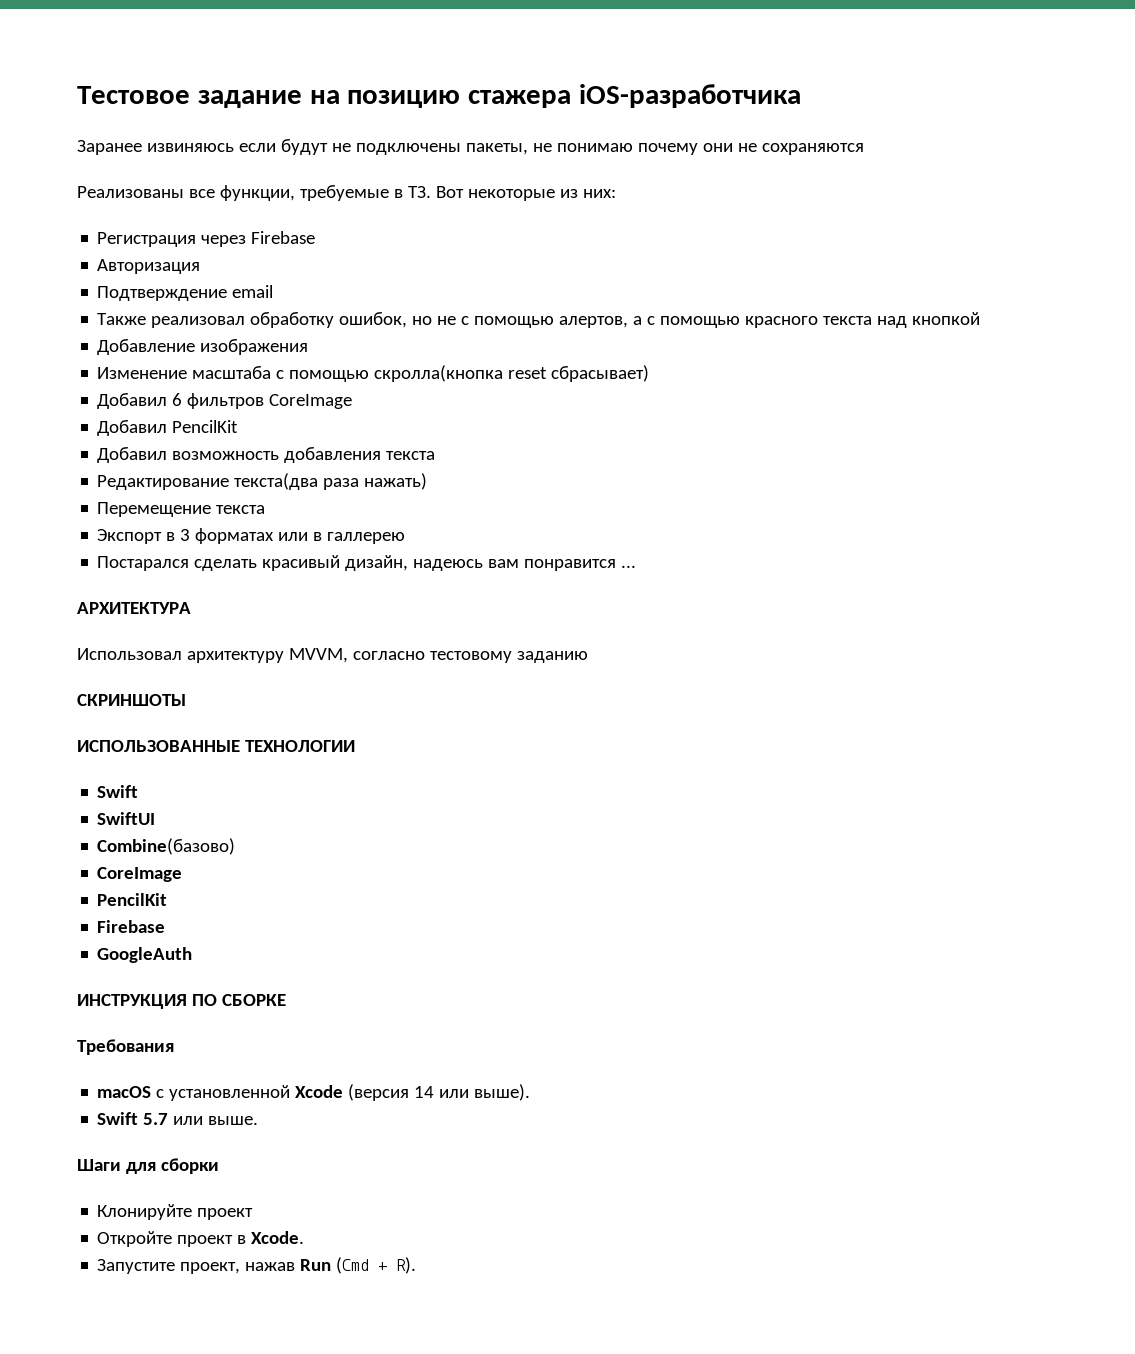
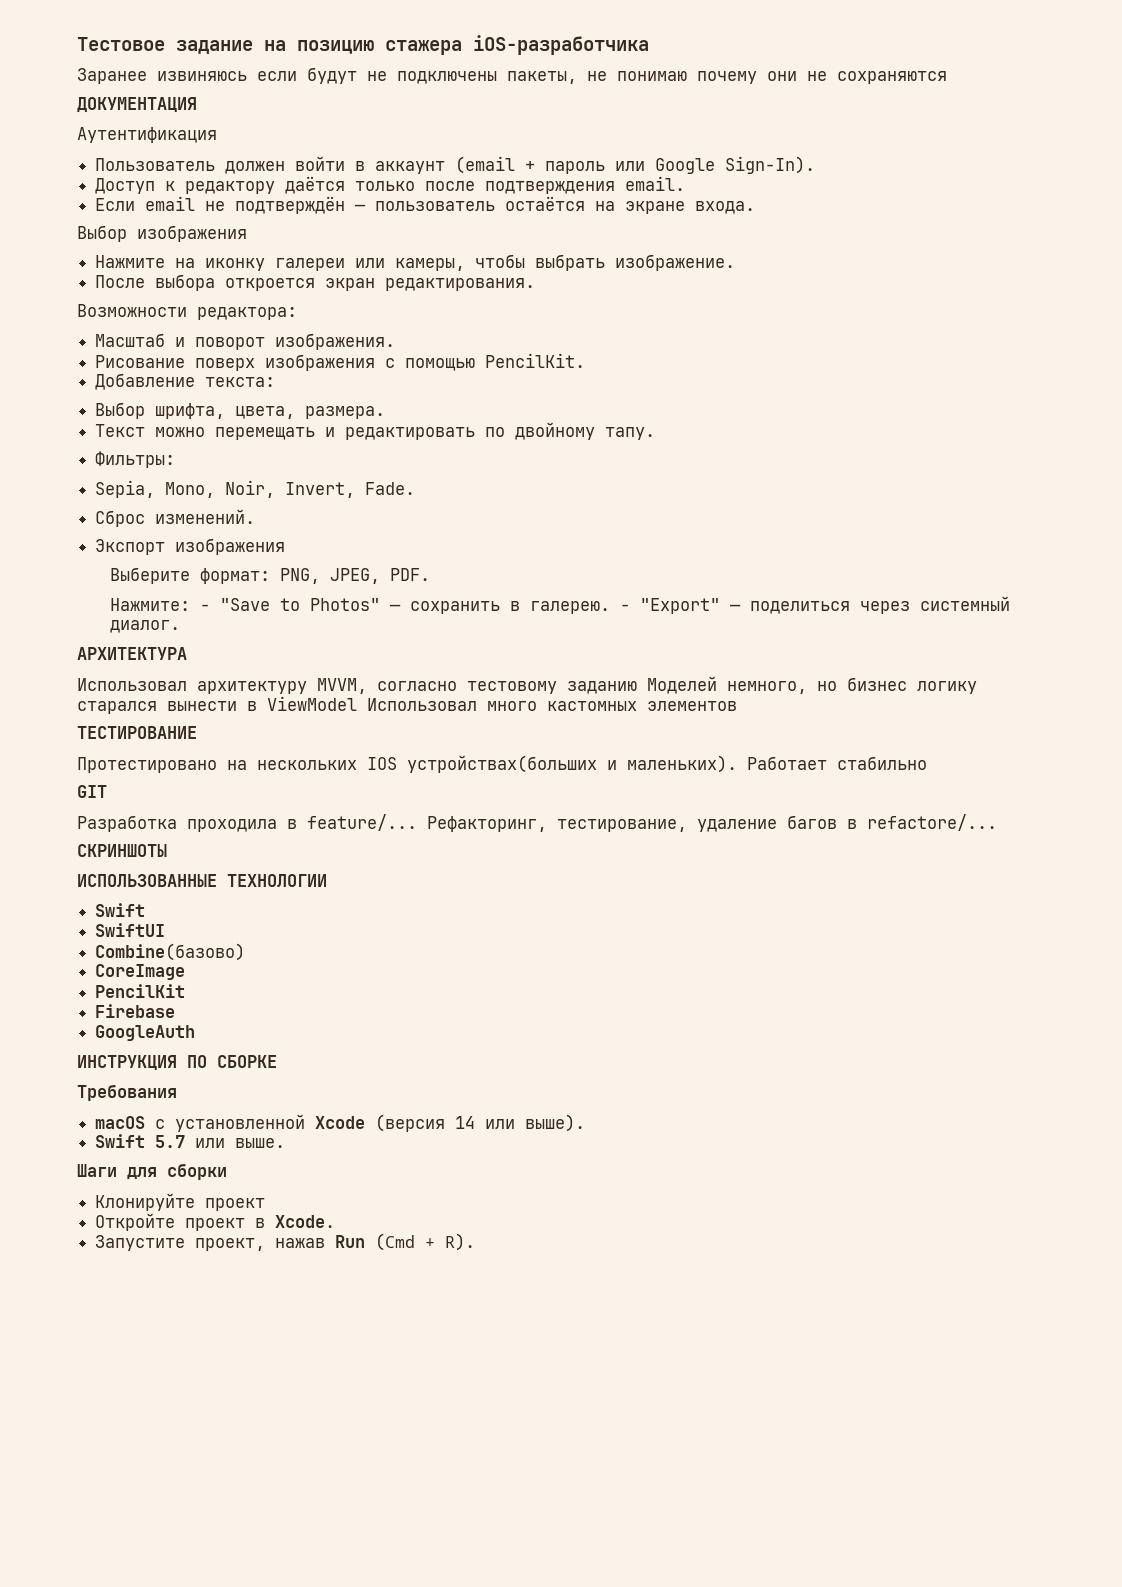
[77,185,616,201] [97,231,316,247] [97,259,201,274] [97,285,274,301] [97,312,981,328] [97,339,309,355] [97,365,650,382] [97,393,353,409] [97,420,239,436] [97,447,436,463] [97,473,428,490] [97,502,266,517] [97,528,406,544] [97,555,637,571] Реализованы все функции, требуемые в ТЗ. Вот некоторые из них: // Регистрация через Firebase // Авторизация // Подтверждение email // Также реализовал обработку ошибок, но не с помощью алертов, а с помощью красного текста над кнопкой // Добавление изображения // Изменение масштаба с помощью скролла(кнопка reset сбрасывает) // Добавил 6 фильтров CoreImage // Добавил PencilKit // Добавил возможность добавления текста // Редактирование текста(два раза нажать) // Перемещение текста // Экспорт в 3 форматах или в галлерею // Постарался сделать красивый дизайн, надеюсь вам понравится ... -> [77,97,197,113] [77,127,217,143] [95,156,816,174] [95,176,686,194] [95,196,756,214] [77,225,247,242] [95,254,736,271] [95,274,536,291] [77,304,297,320] [95,333,396,350] [95,353,586,371] [95,373,276,390] [95,402,386,419] [95,422,656,440] [95,451,176,468] [95,480,416,498] [95,509,256,527] [95,538,286,555] [109,567,430,584] [109,596,1010,614] [109,620,180,633] ДОКУМЕНТАЦИЯ // Аутентификация // Пользователь должен войти в аккаунт (email + пароль или Google Sign-In). // Доступ к редактору даётся только после подтверждения email. // Если email не подтверждён — пользователь остаётся на экране входа. // Выбор изображения // Нажмите на иконку галереи или камеры, чтобы выбрать изображение. // После выбора откроется экран редактирования. // Возможности редактора: // Масштаб и поворот изображения. // Рисование поверх изображения с помощью PencilKit. // Добавление текста: // Выбор шрифта, цвета, размера. // Текст можно перемещать и редактировать по двойному тапу. // Фильтры: // Sepia, Mono, Noir, Invert, Fade. // Сброс изменений. // Экспорт изображения // Выберите формат: PNG, JPEG, PDF. // Нажмите: - "Save to Photos" — сохранить в галерею. - "Export" — поделиться через системный диалог.
(588, 657) none -> [647,676,977,694] [77,696,737,714] [77,726,197,739] [77,755,927,773] [77,785,107,798] [77,814,997,832] Моделей немного, но бизнес логику старался вынести в ViewModel Использовал много кастомных элементов // ТЕСТИРОВАНИЕ // Протестировано на нескольких IOS устройствах(больших и маленьких). Работает стабильно // GIT // Разработка проходила в feature/... Рефакторинг, тестирование, удаление багов в refactore/...

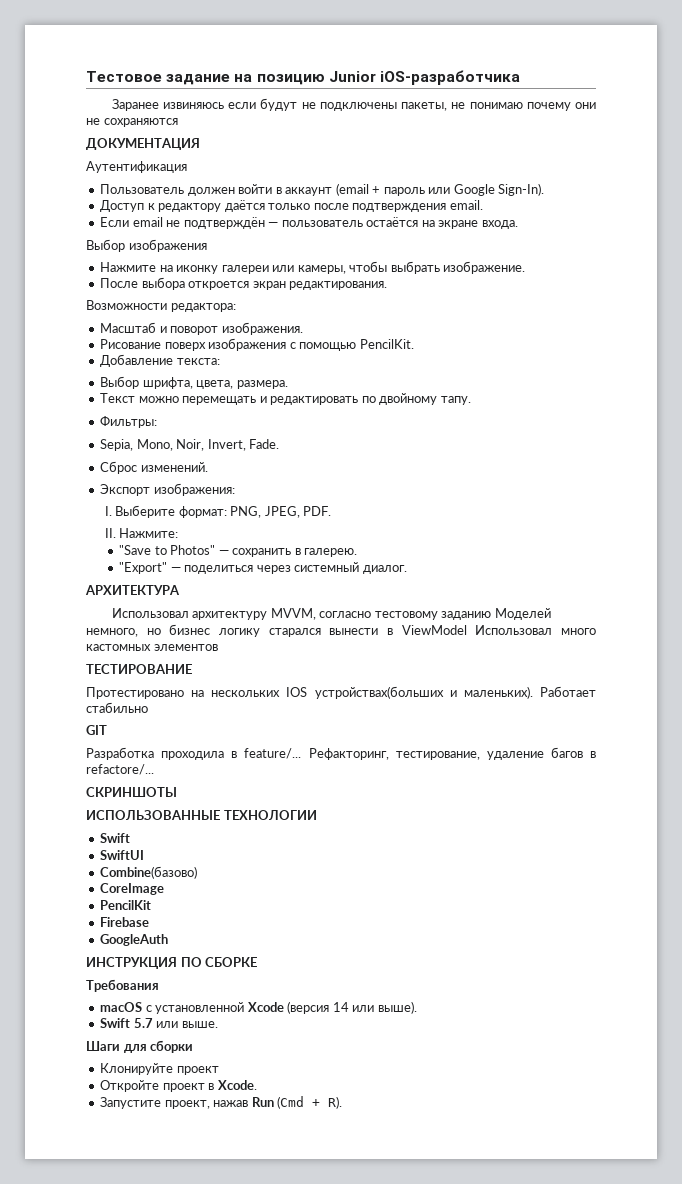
[385,40,462,55] стажера -> [328,71,376,82] Junior
[175,538,286,555] изображения // -> [153,483,235,496] [104,506,112,516] изображения: // I.
(430, 574) none -> [104,528,116,538] II.
[199,604,210,611] - -> (179, 533) //
[619,604,630,611] - -> (358, 552) //

